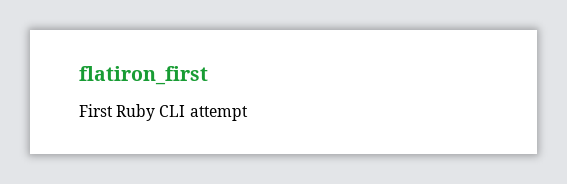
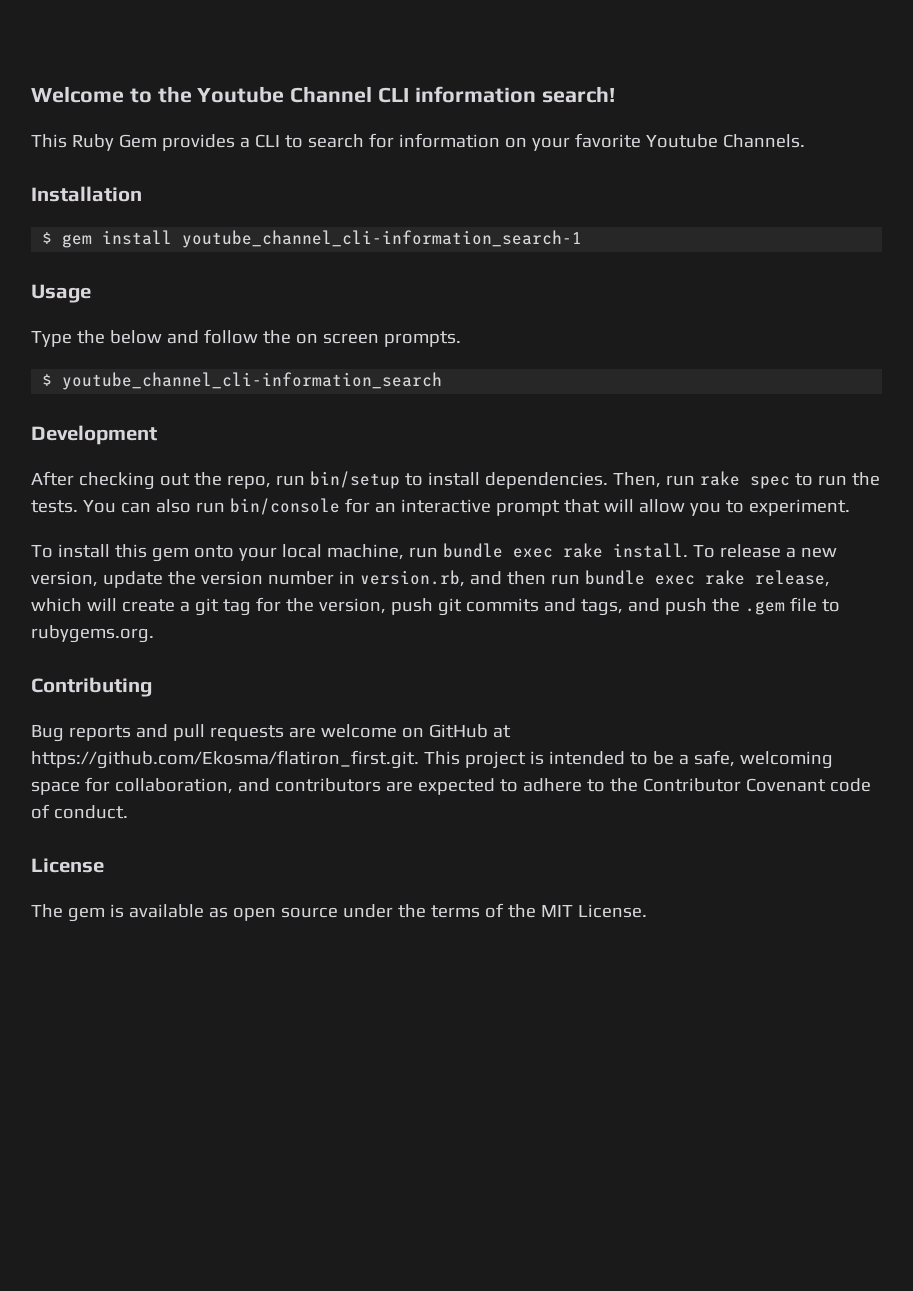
[79,66,208,85] [79,104,248,121] flatiron_first // First Ruby CLI attempt -> [31,86,615,103] [31,133,805,151] [31,186,142,202] [42,230,583,248] [31,284,91,303] [31,329,461,347] [42,372,443,390] [31,425,157,445] [31,471,880,490] [31,498,850,516] [31,543,837,562] [31,570,830,588] [31,597,840,616] [31,625,154,643] [31,677,152,697] [31,724,511,742] [31,750,833,769] [31,777,871,795] [31,804,128,819] [31,858,104,873] [31,903,647,922] Welcome to the Youtube Channel CLI information search! // This Ruby Gem provides a CLI to search for information on your favorite Youtube Channels. // Installation // $ gem install youtube_channel_cli-information_search-1 // Usage // Type the below and follow the on screen prompts. // $ youtube_channel_cli-information_search // Development // After checking out the repo, run bin/setup to install dependencies. Then, run rake spec to run the tests. You can also run bin/console for an interactive prompt that will allow you to experiment. // To install this gem onto your local machine, run bundle exec rake install. To release a new version, update the version number in version.rb, and then run bundle exec rake release, which will create a git tag for the version, push git commits and tags, and push the .gem file to rubygems.org. // Contributing // Bug reports and pull requests are welcome on GitHub at https://github.com/Ekosma/flatiron_first.git. This project is intended to be a safe, welcoming space for collaboration, and contributors are expected to adhere to the Contributor Covenant code of conduct. // License // The gem is available as open source under the terms of the MIT License.

